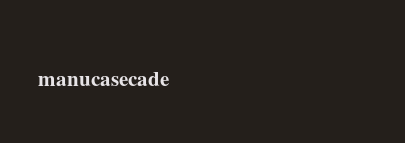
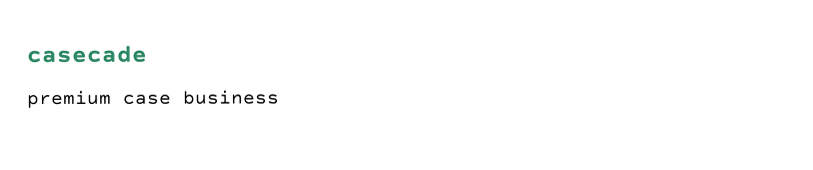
[38,72,169,86] manucasecade -> [26,45,147,64] [27,90,280,109] casecade // premium case business

